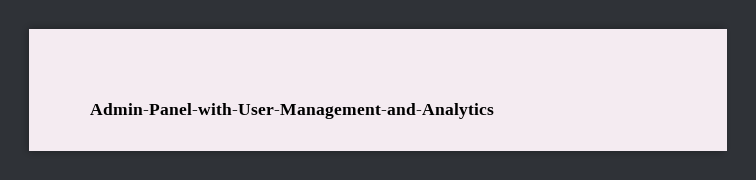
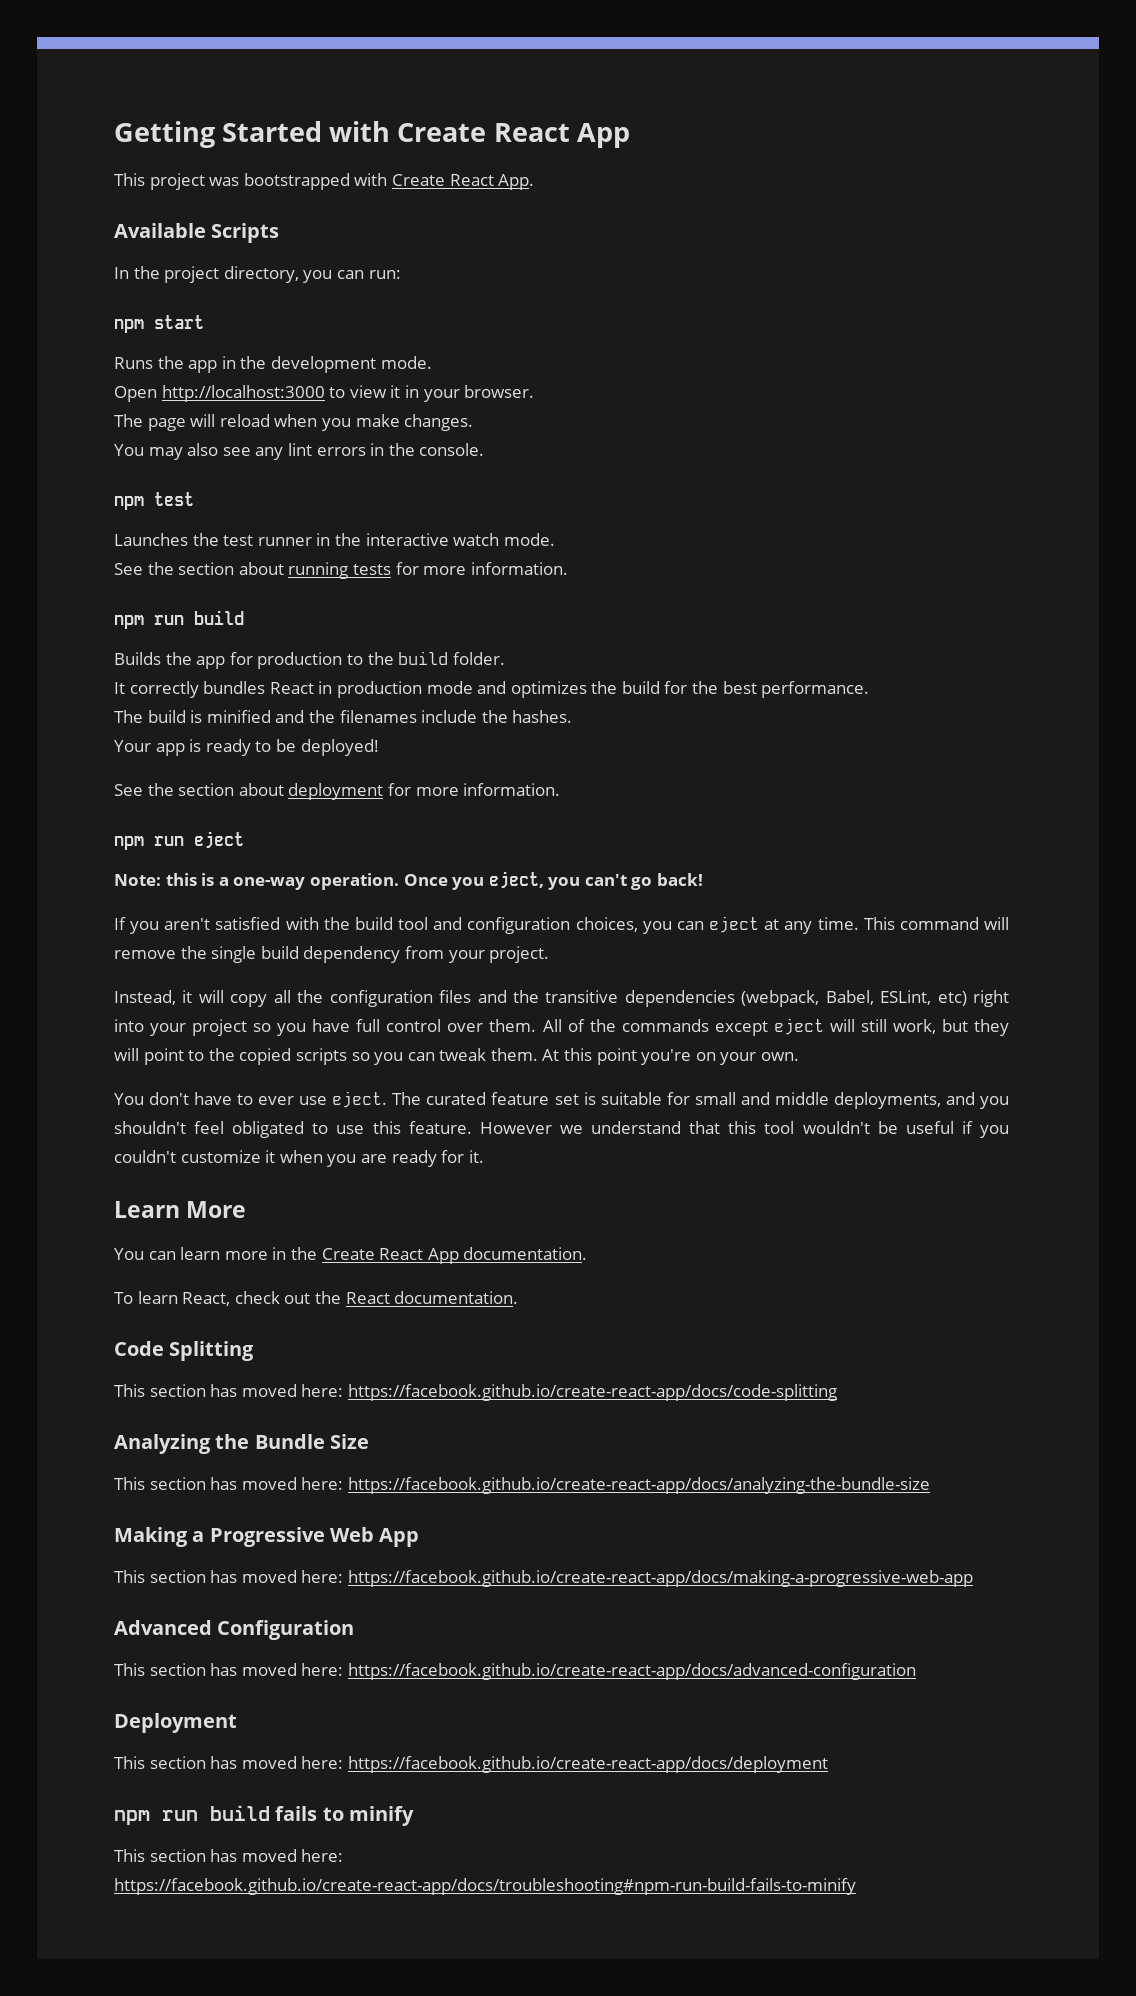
[90,103,494,119] Admin-Panel-with-User-Management-and-Analytics -> [114,121,630,148] [114,173,535,190] [114,223,280,243] [114,266,401,283] [114,315,204,333] [114,356,432,373] [114,385,535,402] [114,414,474,431] [114,443,485,460] [114,492,194,510] [114,533,555,546] [114,562,568,579] [114,610,244,629] [114,651,505,669] [114,681,870,698] [114,710,573,723] [114,739,379,756] [114,783,561,800] [114,831,244,850] [114,871,704,890] [114,916,1009,934] [114,946,550,963] [114,990,1009,1007] [114,1018,1009,1036] [114,1048,800,1065] [114,1091,1010,1109] [114,1121,1009,1138] [114,1150,484,1167] [114,1201,247,1218] [114,1247,588,1264] [114,1291,519,1306] [114,1341,255,1361] [114,1384,837,1401] [114,1434,369,1454] [114,1477,930,1494] [114,1527,420,1547] [114,1570,973,1587] [114,1620,355,1640] [114,1663,916,1680] [114,1713,237,1733] [114,1756,828,1773] [114,1805,414,1826] [114,1849,344,1862] [114,1878,856,1895] Getting Started with Create React App // This project was bootstrapped with Create React App. // Available Scripts // In the project directory, you can run: // npm start // Runs the app in the development mode. // Open http://localhost:3000 to view it in your browser. // The page will reload when you make changes. // You may also see any lint errors in the console. // npm test // Launches the test runner in the interactive watch mode. // See the section about running tests for more information. // npm run build // Builds the app for production to the build folder. // It correctly bundles React in production mode and optimizes the build for the best performance. // The build is minified and the filenames include the hashes. // Your app is ready to be deployed! // See the section about deployment for more information. // npm run eject // Note: this is a one-way operation. Once you eject, you can't go back! // If you aren't satisfied with the build tool and configuration choices, you can eject at any time. This command will remove the single build dependency from your project. // Instead, it will copy all the configuration files and the transitive dependencies (webpack, Babel, ESLint, etc) right into your project so you have full control over them. All of the commands except eject will still work, but they will point to the copied scripts so you can tweak them. At this point you're on your own. // You don't have to ever use eject. The curated feature set is suitable for small and middle deployments, and you shouldn't feel obligated to use this feature. However we understand that this tool wouldn't be useful if you couldn't customize it when you are ready for it. // Learn More // You can learn more in the Create React App documentation. // To learn React, check out the React documentation. // Code Splitting // This section has moved here: https://facebook.github.io/create-react-app/docs/code-splitting // Analyzing the Bundle Size // This section has moved here: https://facebook.github.io/create-react-app/docs/analyzing-the-bundle-size // Making a Progressive Web App // This section has moved here: https://facebook.github.io/create-react-app/docs/making-a-progressive-web-app // Advanced Configuration // This section has moved here: https://facebook.github.io/create-react-app/docs/advanced-configuration // Deployment // This section has moved here: https://facebook.github.io/create-react-app/docs/deployment // npm run build fails to minify // This section has moved here: https://facebook.github.io/create-react-app/docs/troubleshooting#npm-run-build-fails-to-minify

